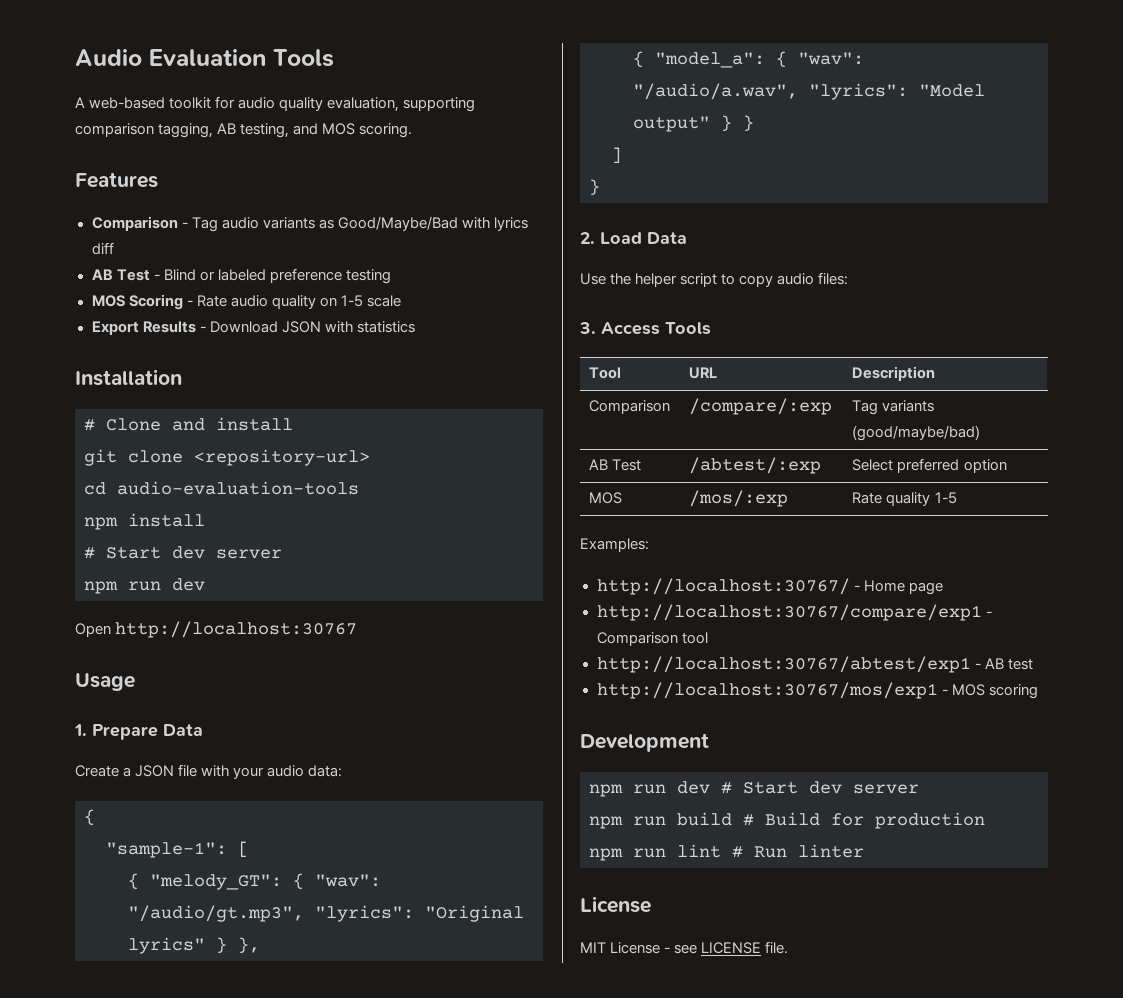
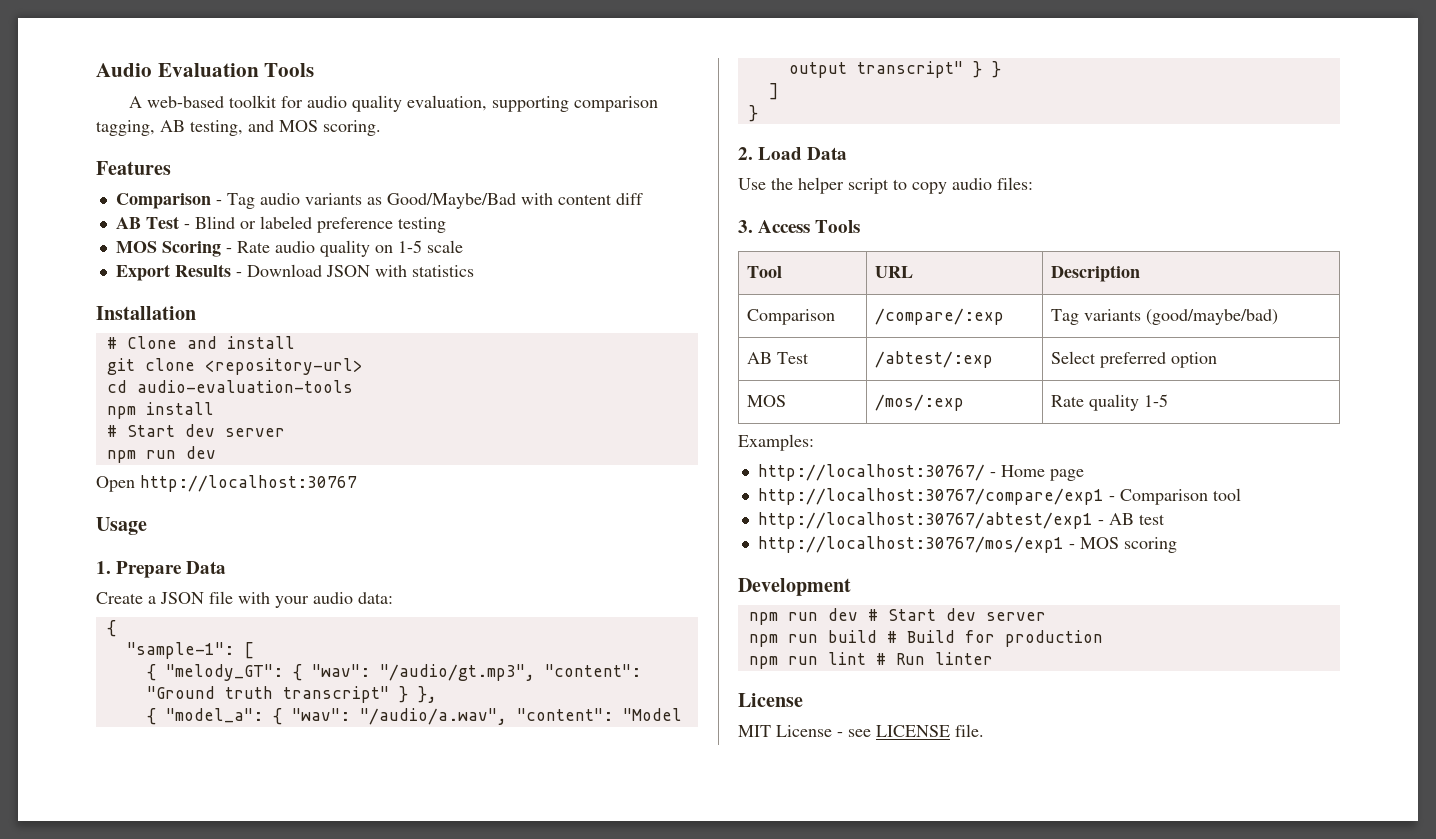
[493,217,528,231] lyrics -> [557,194,612,205] content
[315,905,524,922] [128,937,205,954] "lyrics": "Original lyrics" -> [544,664,641,677] [146,686,389,703] "content": "Ground truth transcript"
[809,83,985,100] [633,116,710,132] "lyrics": "Model output" -> [516,708,682,721] [788,61,963,78] "content": "Model output transcript"

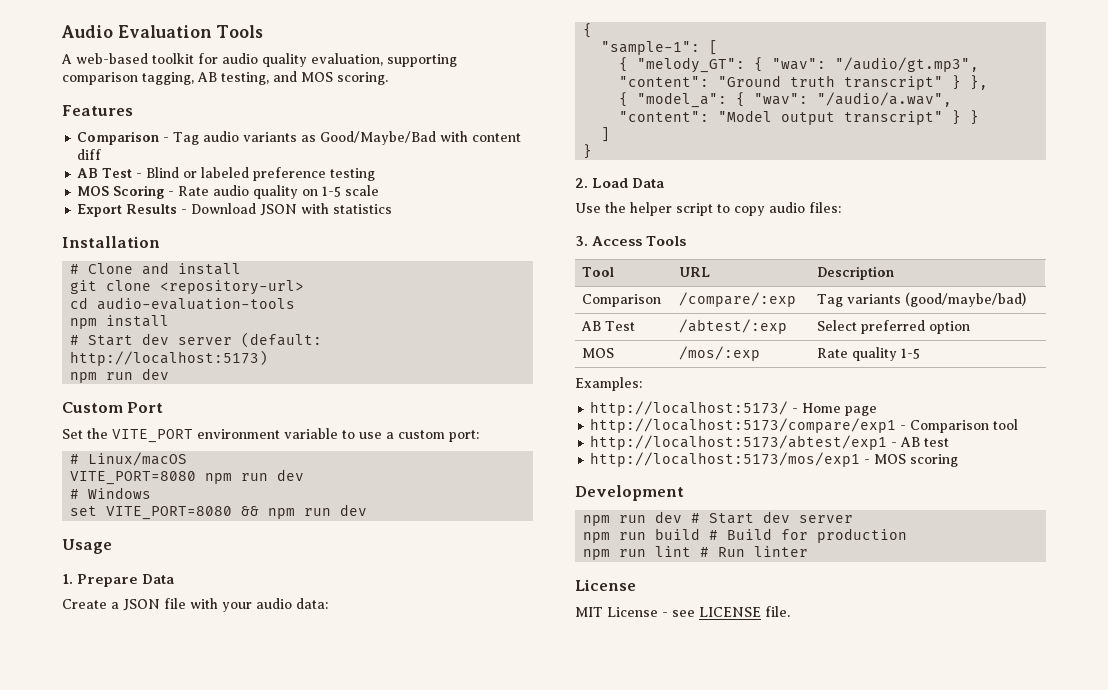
[106,446,216,463] [96,475,357,492] // npm run dev // Open http://localhost:30767 -> [241,332,323,348] [70,350,269,366] [70,368,170,383] [62,402,164,413] [62,428,479,443] [70,452,188,466] [70,469,305,485] [70,487,152,499] [70,504,368,520] (default: http://localhost:5173) // npm run dev // Custom Port // Set the VITE_PORT environment variable to use a custom port: // # Linux/macOS // VITE_PORT=8080 npm run dev // # Windows // set VITE_PORT=8080 && npm run dev
[757,464,985,481] http://localhost:30767/ -> [590,401,789,416] http://localhost:5173/
[757,488,1104,505] http://localhost:30767/compare/exp1 -> [590,418,897,433] http://localhost:5173/compare/exp1
[757,512,1093,529] http://localhost:30767/abtest/exp1 -> [590,435,888,450] http://localhost:5173/abtest/exp1
[757,536,1064,553] http://localhost:30767/mos/exp1 -> [590,452,861,467] http://localhost:5173/mos/exp1

